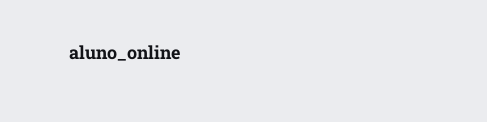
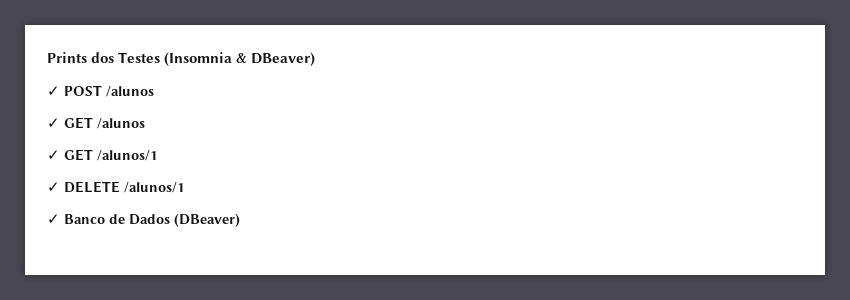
[69,45,181,61] aluno_online -> [47,52,316,67] [47,85,154,97] [47,117,145,129] [47,149,157,161] [47,181,184,193] [47,213,240,227] Prints dos Testes (Insomnia & DBeaver) // ✓ POST /alunos // ✓ GET /alunos // ✓ GET /alunos/1 // ✓ DELETE /alunos/1 // ✓ Banco de Dados (DBeaver)

